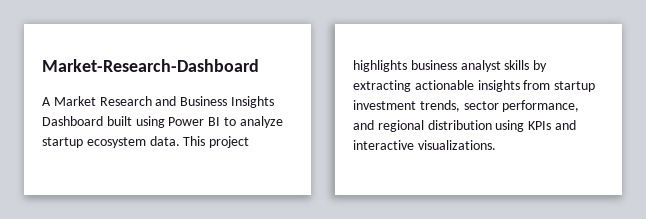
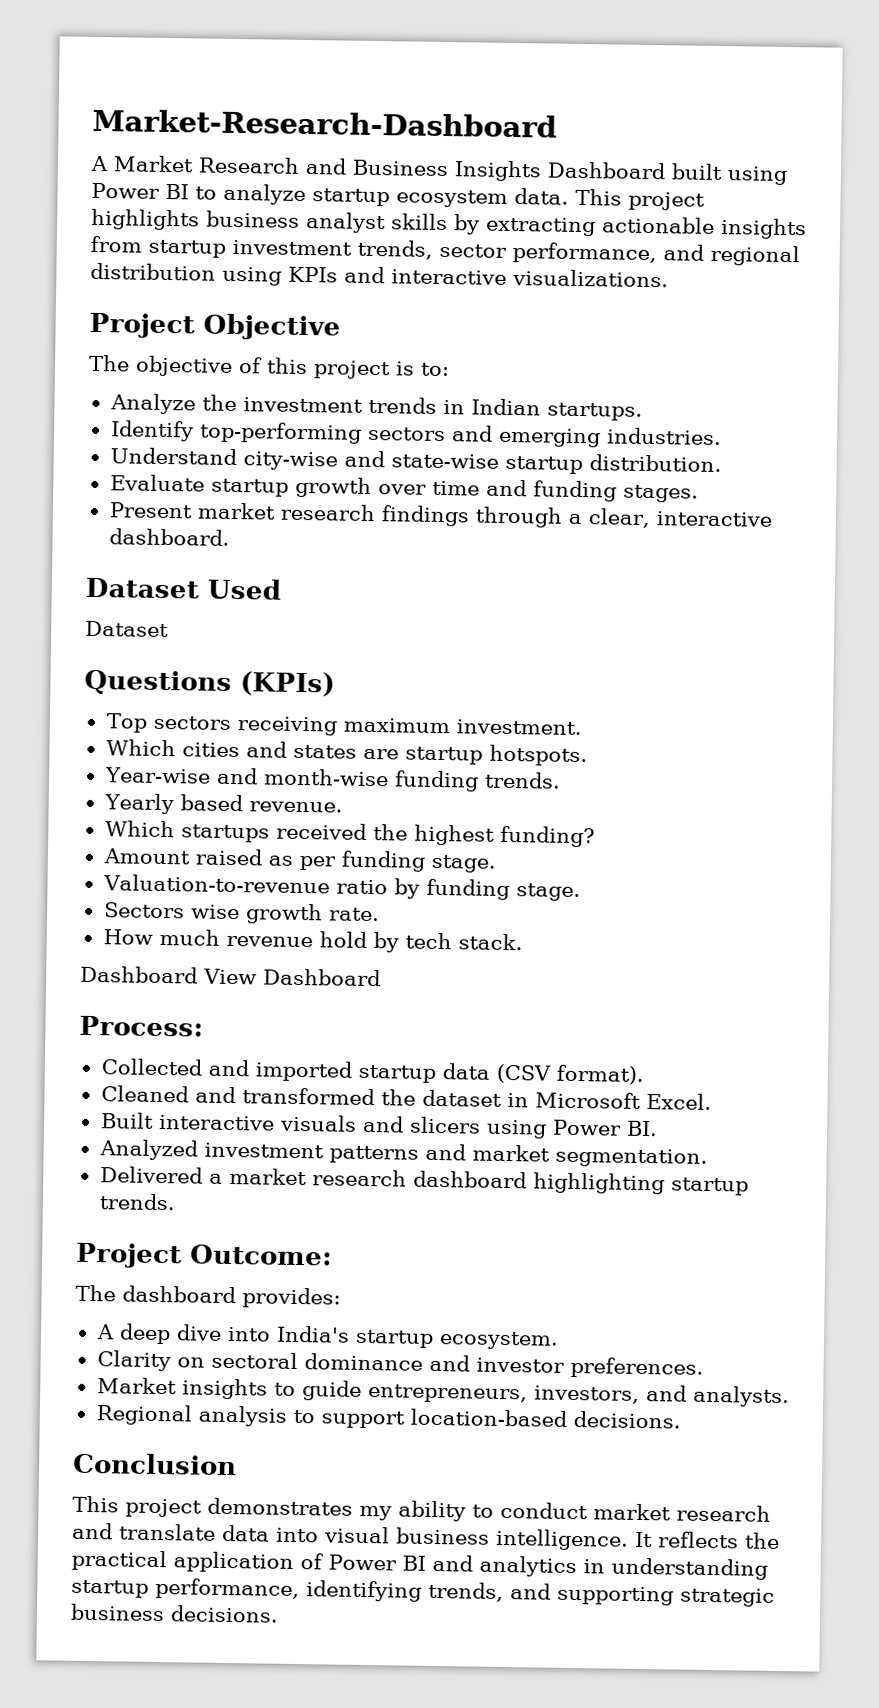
(496, 145) none -> [89,312,341,341] [88,354,450,380] [109,393,643,421] [109,420,722,448] [109,447,722,475] [109,474,699,503] [108,502,772,529] [108,528,230,546] [85,577,281,600] [85,620,169,638] [84,669,335,697] [105,713,582,736] [105,739,588,767] [104,767,561,792] [103,793,343,815] [104,820,595,848] [102,848,496,873] [102,874,581,902] [103,902,380,925] [102,928,523,953] [80,965,381,987] [79,1015,204,1037] [100,1058,644,1085] [100,1085,712,1110] [99,1112,658,1139] [98,1139,708,1168] [99,1166,749,1196] [98,1193,176,1211] [75,1242,333,1269] [75,1284,341,1309] [95,1323,559,1350] [96,1350,704,1379] [96,1377,790,1408] [95,1404,681,1429] [72,1452,237,1476] [72,1495,771,1522] [72,1522,780,1551] [71,1549,768,1580] [71,1577,775,1607] [70,1603,279,1623] // Project Objective // The objective of this project is to: // Analyze the investment trends in Indian startups. // Identify top-performing sectors and emerging industries. // Understand city-wise and state-wise startup distribution. // Evaluate startup growth over time and funding stages. // Present market research findings through a clear, interactive dashboard. // Dataset Used // Dataset // Questions (KPIs) // Top sectors receiving maximum investment. // Which cities and states are startup hotspots. // Year-wise and month-wise funding trends. // Yearly based revenue. // Which startups received the highest funding? // Amount raised as per funding stage. // Valuation-to-revenue ratio by funding stage. // Sectors wise growth rate. // How much revenue hold by tech stack. // Dashboard View Dashboard // Process: // Collected and imported startup data (CSV format). // Cleaned and transformed the dataset in Microsoft Excel. // Built interactive visuals and slicers using Power BI. // Analyzed investment patterns and market segmentation. // Delivered a market research dashboard highlighting startup trends. // Project Outcome: // The dashboard provides: // A deep dive into India's startup ecosystem. // Clarity on sectoral dominance and investor preferences. // Market insights to guide entrepreneurs, investors, and analysts. // Regional analysis to support location-based decisions. // Conclusion // This project demonstrates my ability to conduct market research and translate data into visual business intelligence. It reflects the practical application of Power BI and analytics in understanding startup performance, identifying trends, and supporting strategic business decisions.

